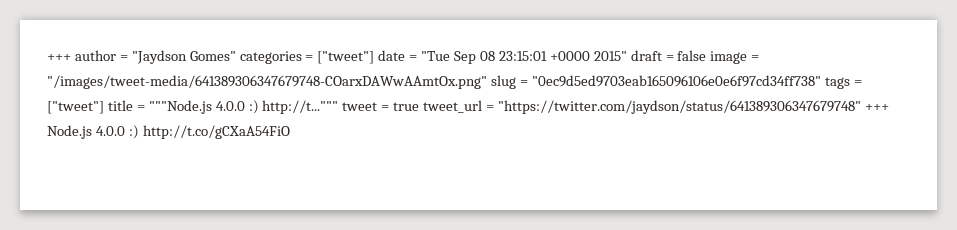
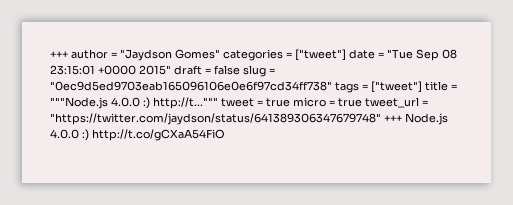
[710,51,760,64] [47,75,487,89] image = "/images/tweet-media/641389306347679748-COarxDAWwAAmtOx.png" -> (240, 70) none
(420, 106) none -> [293,97,362,107] micro = true

